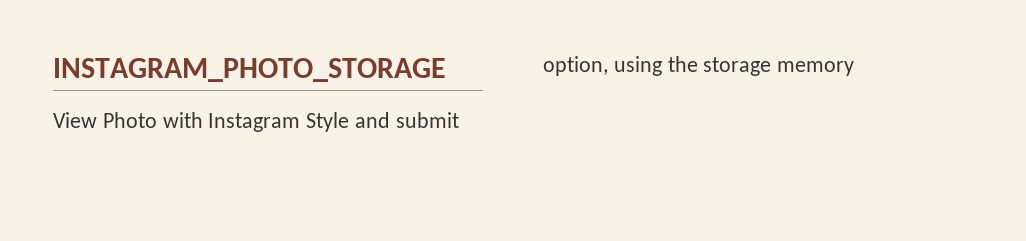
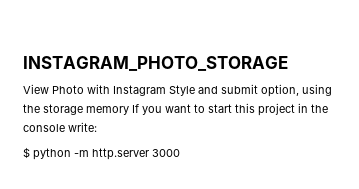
(855, 68) none -> [132,103,328,116] [23,122,97,132] [23,147,180,160] If you want to start this project in the console write: // $ python -m http.server 3000

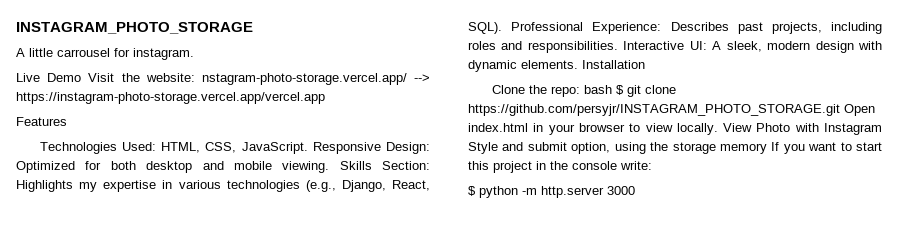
(288, 63) none -> [16,48,194,60] [16,73,430,85] [16,92,325,104] [16,117,67,126] [39,142,430,154] [16,161,430,173] [16,180,430,192] [468,22,882,34] [468,41,882,53] [468,60,645,72] [491,85,676,97] [468,104,875,116] [468,123,718,135] A little carrousel for instagram. // Live Demo Visit the website: nstagram-photo-storage.vercel.app/ --> https://instagram-photo-storage.vercel.app/vercel.app // Features // Technologies Used: HTML, CSS, JavaScript. Responsive Design: Optimized for both desktop and mobile viewing. Skills Section: Highlights my expertise in various technologies (e.g., Django, React, SQL). Professional Experience: Describes past projects, including roles and responsibilities. Interactive UI: A sleek, modern design with dynamic elements. Installation // Clone the repo: bash $ git clone https://github.com/persyjr/INSTAGRAM_PHOTO_STORAGE.git Open index.html in your browser to view locally.

